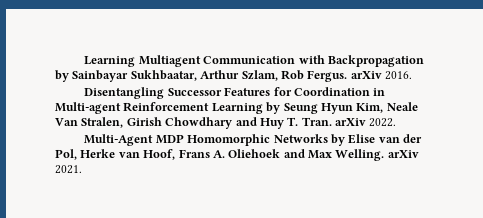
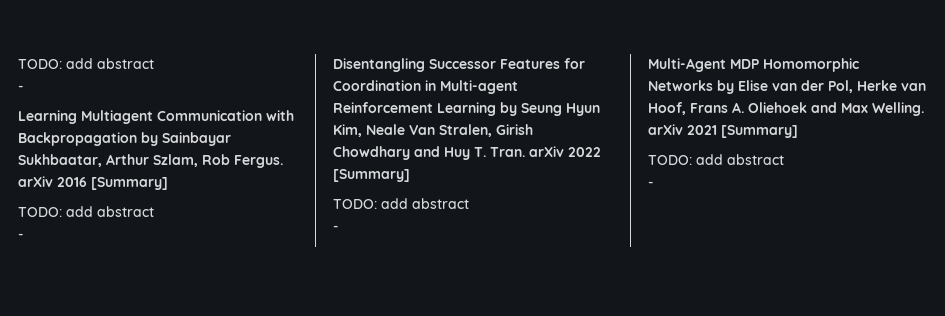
(84, 61) none -> [18,58,154,69] [18,85,24,91] TODO: add abstract // - //
[385,71,412,80] 2016. -> [57,177,168,190] [18,206,154,217] [18,233,24,239] 2016 [Summary] // TODO: add abstract // -
[369,118,397,127] 2022. -> [568,147,601,157] [333,169,410,182] [333,198,469,209] [333,225,339,231] 2022 [Summary] // TODO: add abstract // -
[55,165,82,174] 2021. -> [687,125,798,138] [648,154,784,165] [648,181,654,187] 2021 [Summary] // TODO: add abstract // -

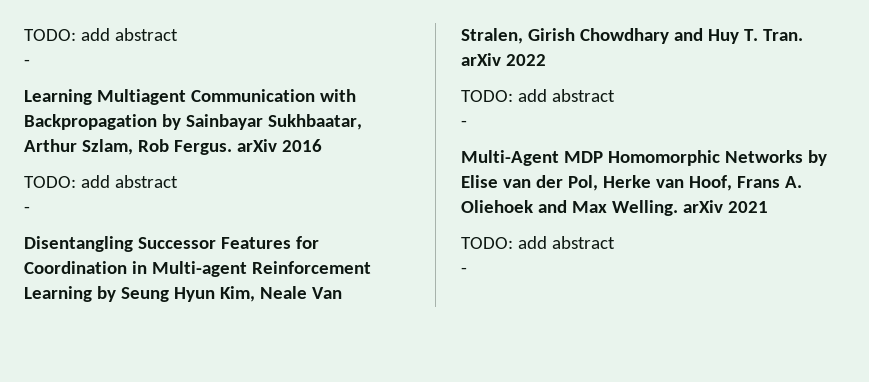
[91,177,168,190] [Summary] -> (322, 145) none
[333,169,410,182] [Summary] -> (546, 60) none
[721,125,798,138] [Summary] -> (768, 207) none

